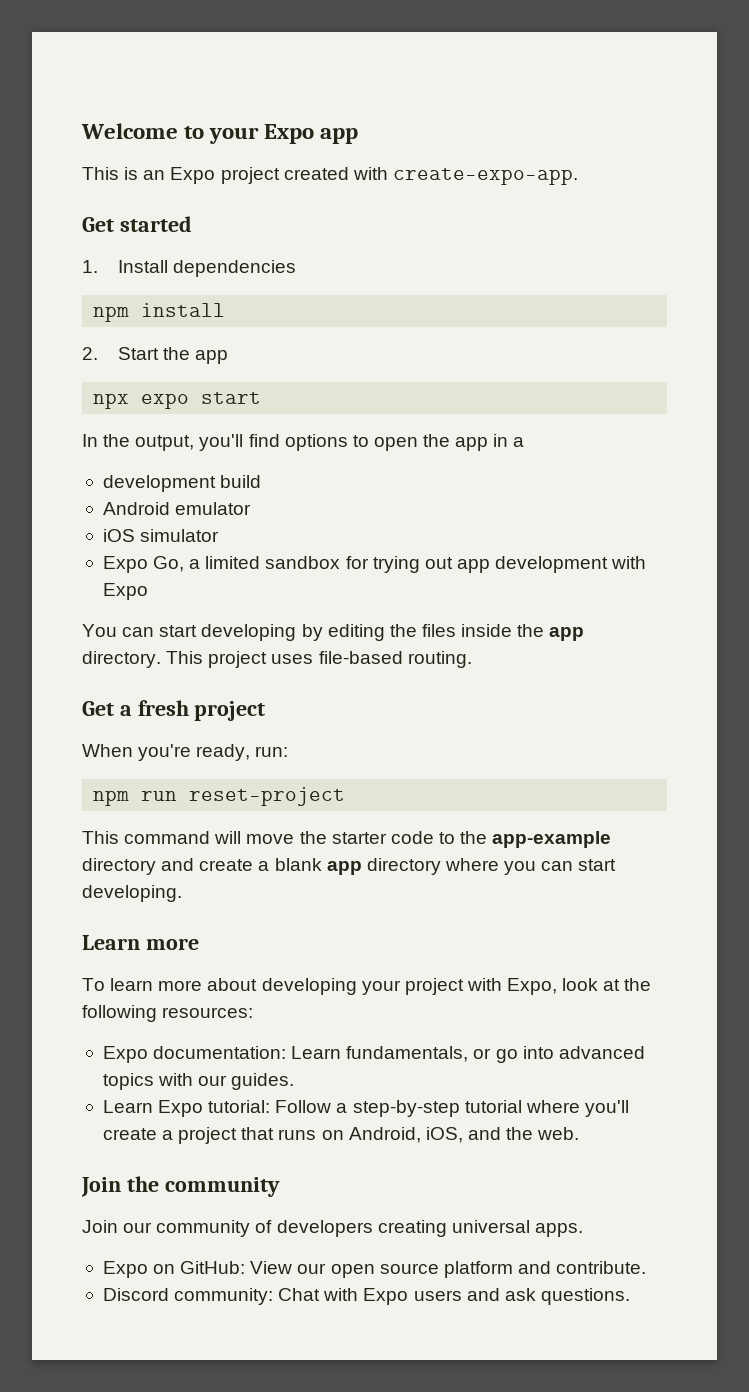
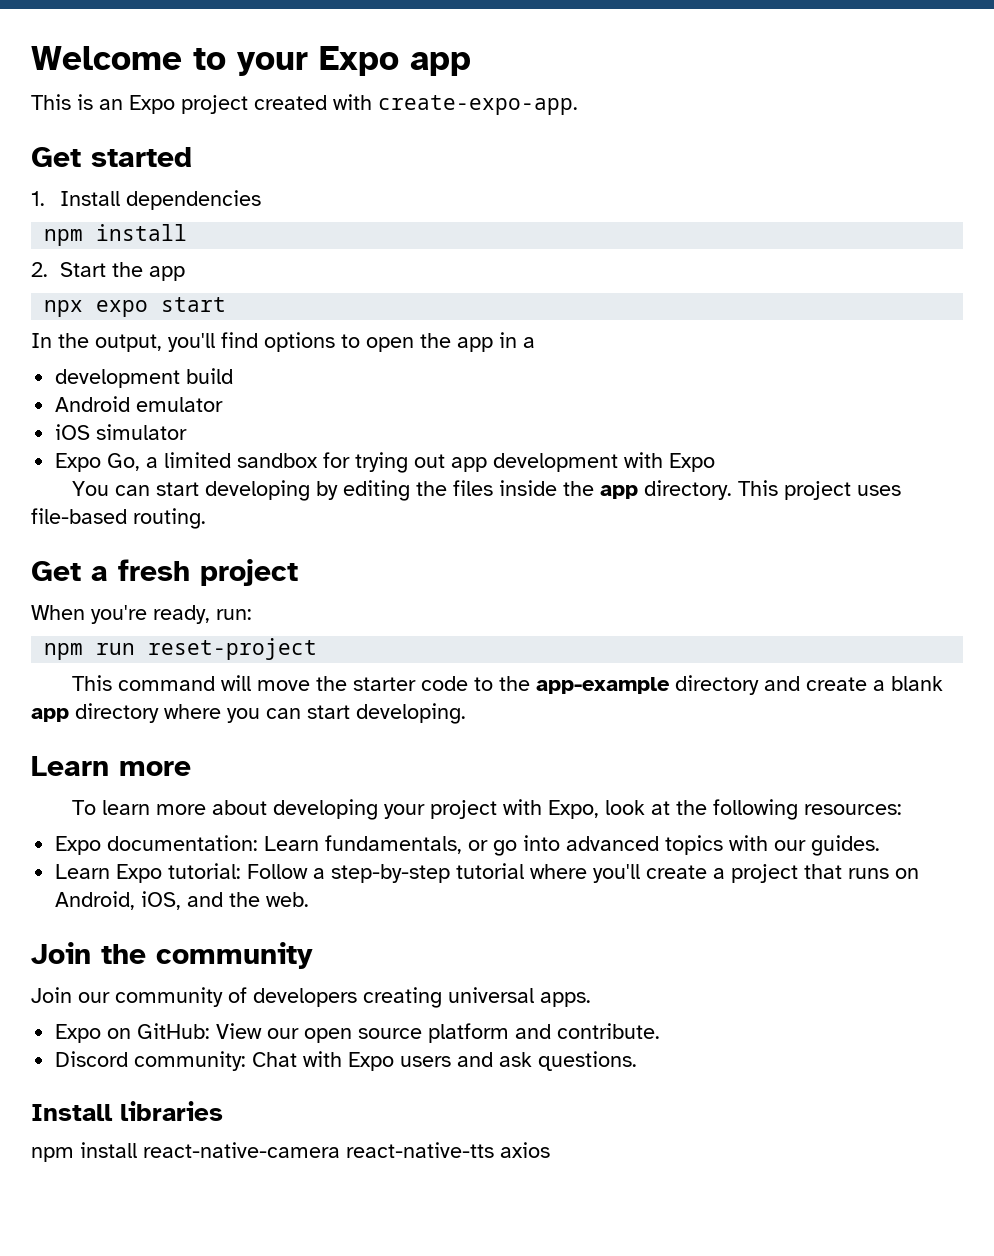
(630, 1296) none -> [31,1101,223,1121] [31,1142,550,1162] // Install libraries // npm install react-native-camera react-native-tts axios

